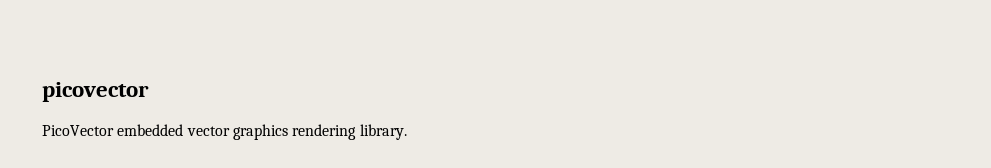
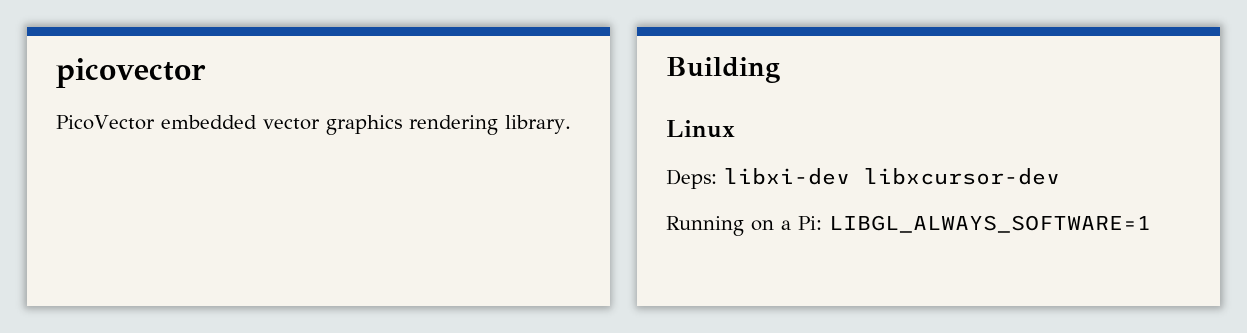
(407, 132) none -> [666,57,780,83] [666,120,735,138] [666,168,1060,189] [666,215,1151,236] // Building // Linux // Deps: libxi-dev libxcursor-dev // Running on a Pi: LIBGL_ALWAYS_SOFTWARE=1

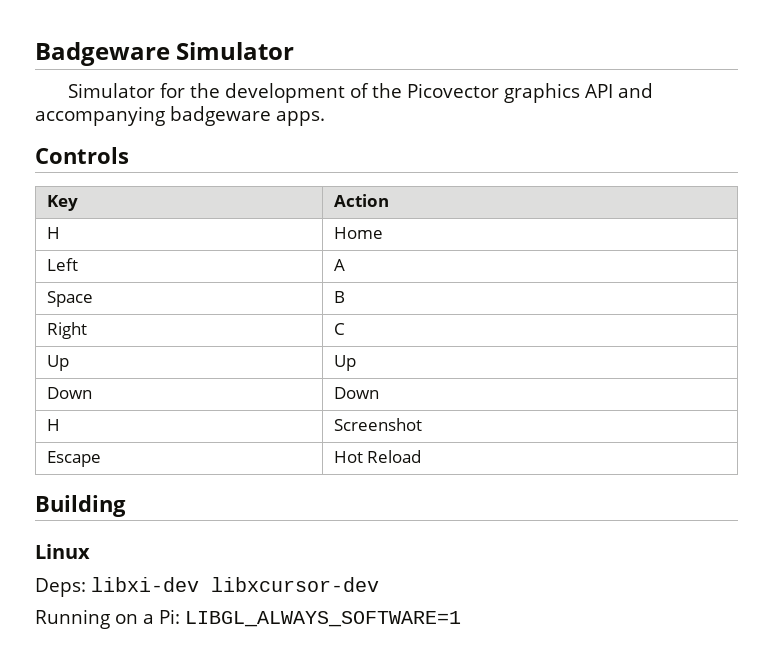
[56,58,206,88] [56,115,571,135] picovector // PicoVector embedded vector graphics rendering library. -> [35,42,295,66] [68,83,654,103] [35,106,325,126] [35,147,129,164] [46,195,78,211] [333,194,389,207] [46,227,60,239] [333,227,383,239] [46,258,78,271] [333,259,345,271] [46,291,93,307] [333,291,345,303] [46,322,87,339] [333,323,345,335] [46,355,69,371] [333,355,356,371] [46,387,92,399] [333,387,379,399] [46,419,60,431] [333,418,422,431] [46,451,101,467] [333,450,422,463] Badgeware Simulator // Simulator for the development of the Picovector graphics API and accompanying badgeware apps. // Controls // Key | Action // H | Home // Left | A // Space | B // Right | C // Up | Up // Down | Down // H | Screenshot // Escape | Hot Reload

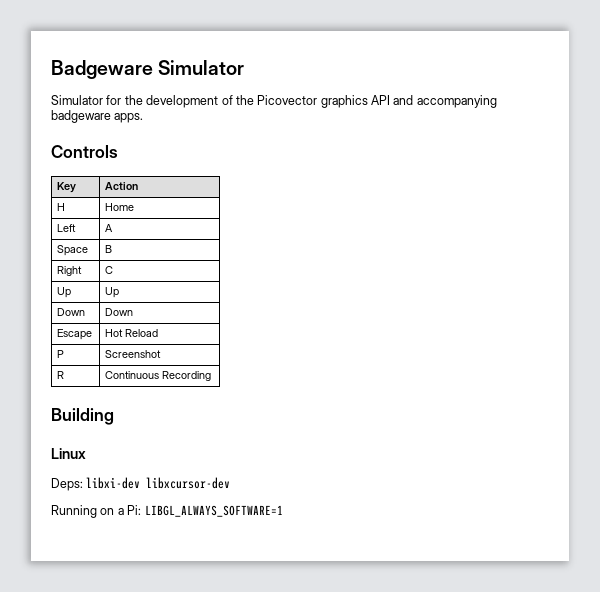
[46,419,60,431] [333,418,422,431] // H | Screenshot -> (134, 312) none
(422, 456) none -> [57,350,65,358] [105,350,162,358] [57,371,65,379] [105,371,212,381] // P | Screenshot // R | Continuous Recording

